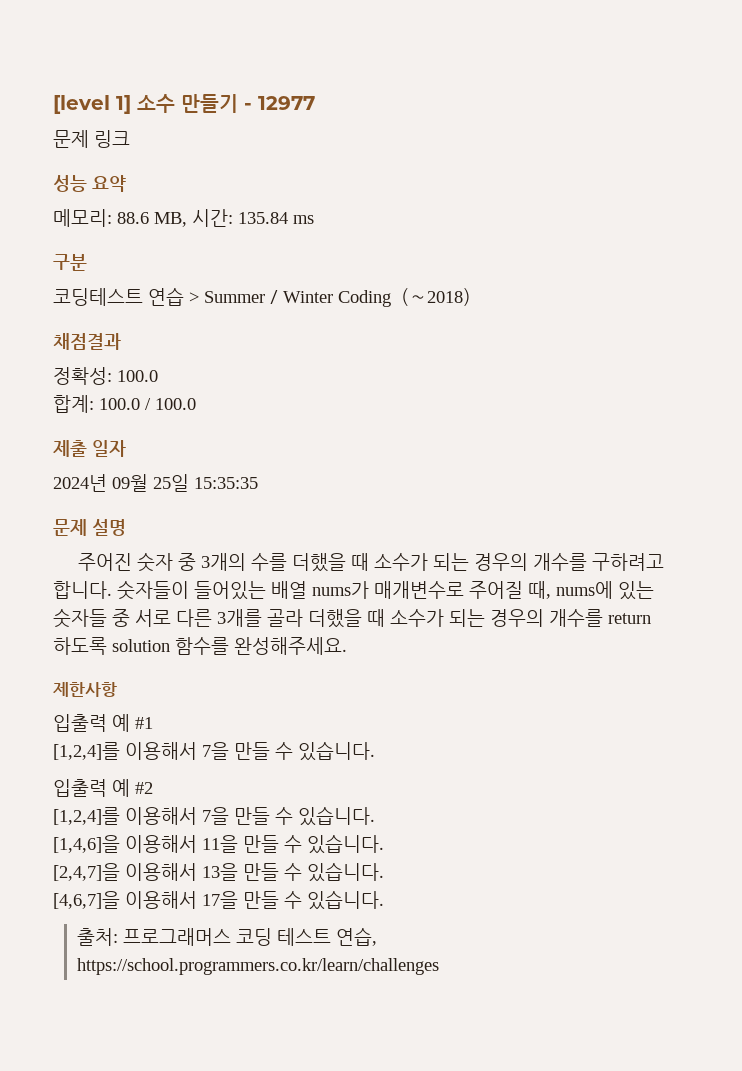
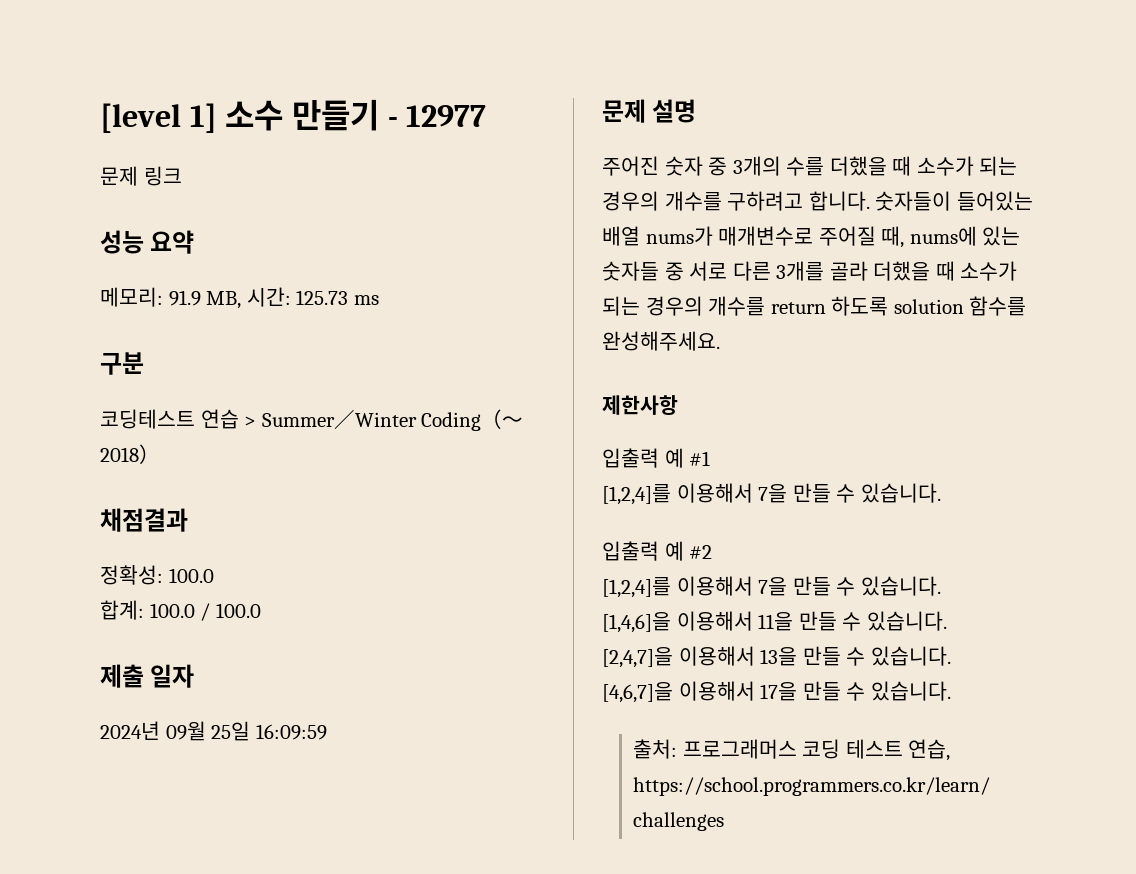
[117,212,149,224] 88.6 -> [168,290,201,306] 91.9
[238,212,288,224] 135.84 -> [296,290,349,305] 125.73
[194,477,258,489] 15:35:35 -> [255,724,327,740] 16:09:59

